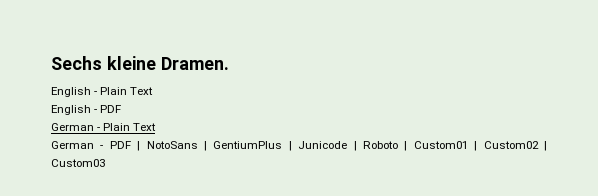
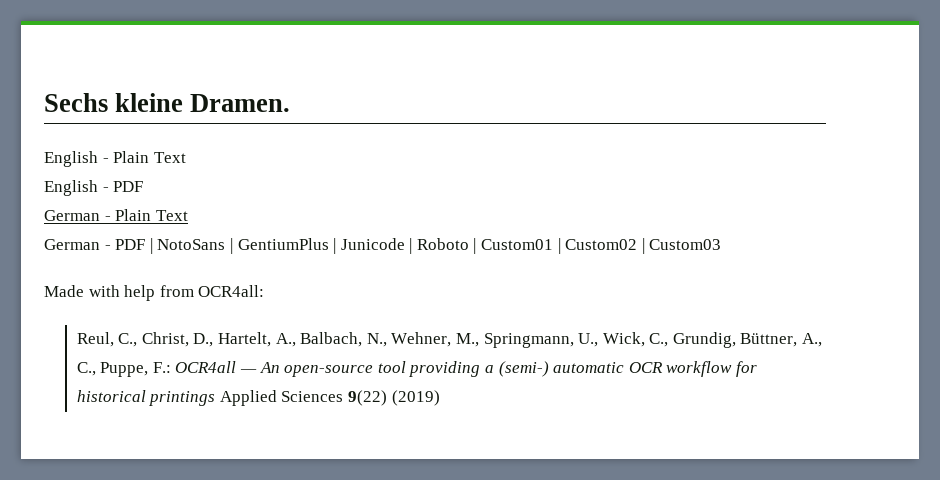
(105, 163) none -> [44,285,265,301] [76,332,823,348] [76,361,757,377] [76,390,440,406] // Made with help from OCR4all: // Reul, C., Christ, D., Hartelt, A., Balbach, N., Wehner, M., Springmann, U., Wick, C., Grundig, Büttner, A., C., Puppe, F.: OCR4all — An open-source tool providing a (semi-) automatic OCR workflow for historical printings Applied Sciences 9(22) (2019)

